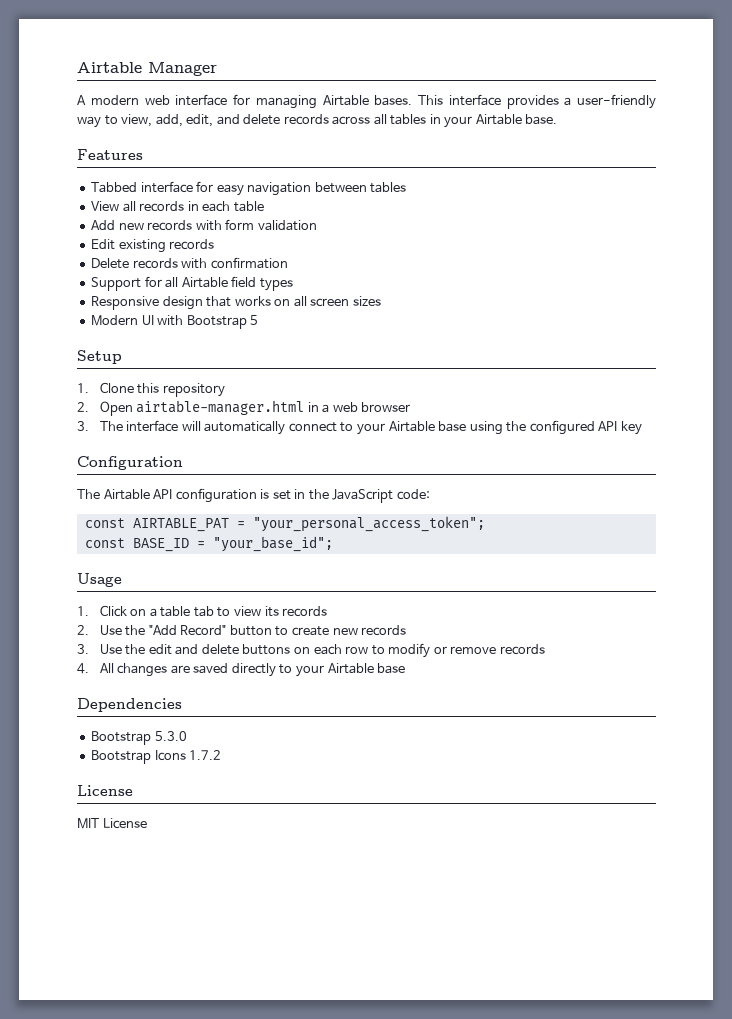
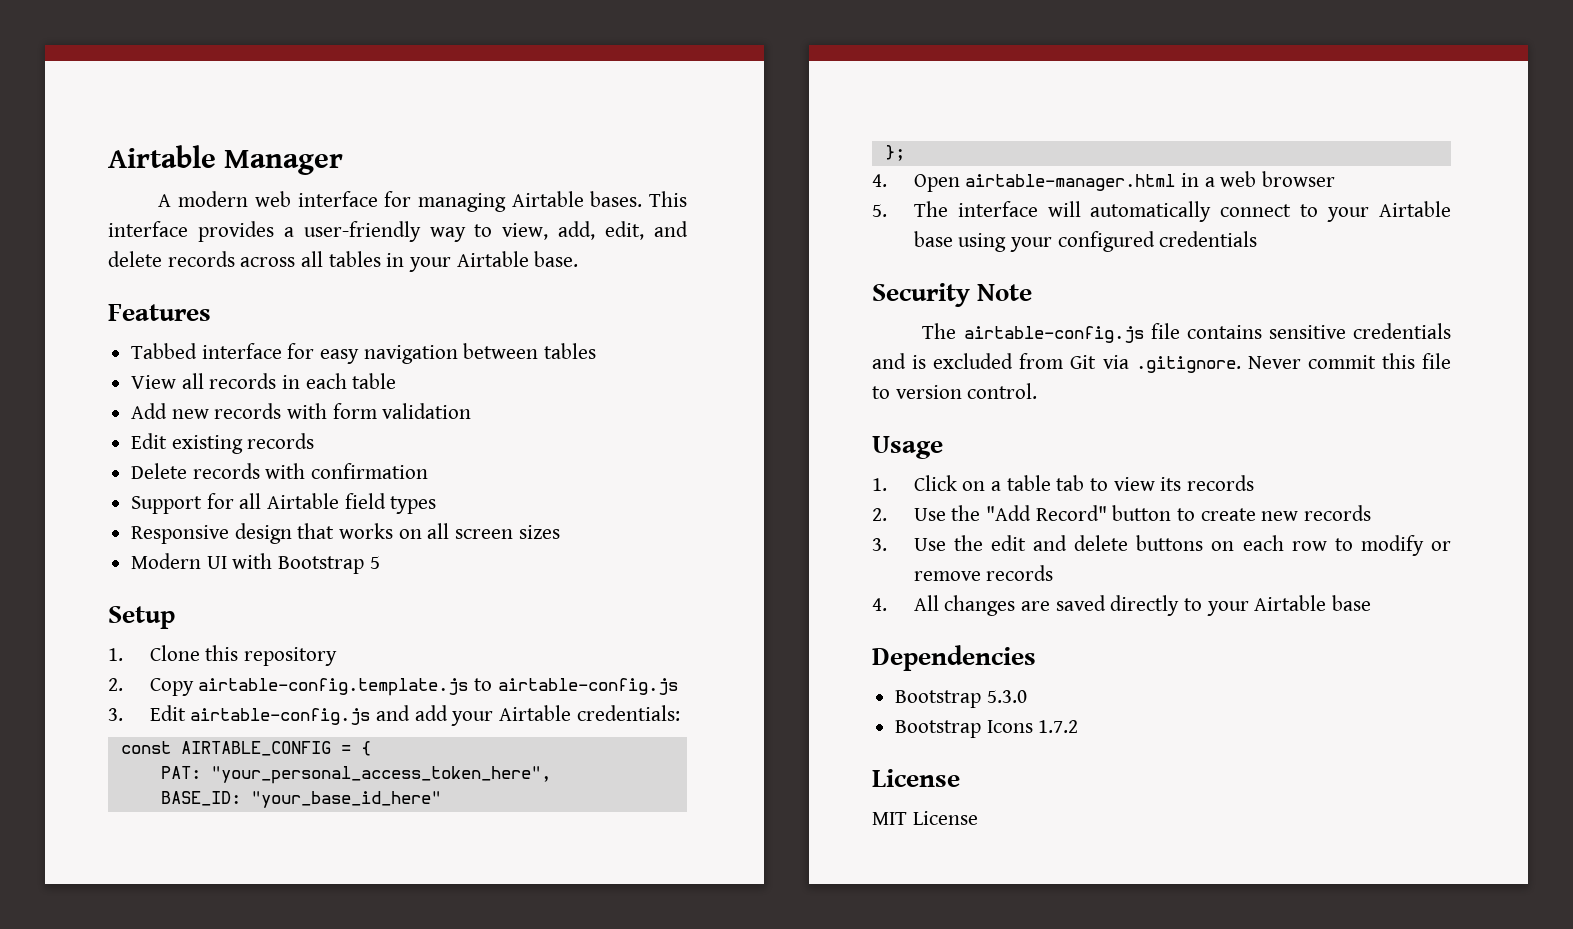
(89, 407) none -> [149,678,678,696] [108,705,680,726] [120,741,371,756] [160,766,551,784] [160,791,441,808] [884,145,905,161] [872,174,887,187] Copy airtable-config.template.js to airtable-config.js // 3. Edit airtable-config.js and add your Airtable credentials: // const AIRTABLE_CONFIG = { // PAT: "your_personal_access_token_here", // BASE_ID: "your_base_id_here" // }; // 4.
[77,421,89,431] 3. -> [872,204,887,217] 5.
[506,420,642,435] [77,456,183,470] [77,488,430,503] [84,516,485,532] [84,536,333,552] the configured API key // Configuration // The Airtable API configuration is set in the JavaScript code: // const AIRTABLE_PAT = "your_personal_access_token"; // const BASE_ID = "your_base_id"; -> [1010,231,1258,252] [872,283,1033,307] [922,323,1451,343] [872,353,1451,373] [872,383,1038,399] your configured credentials // Security Note // The airtable-config.js file contains sensitive credentials and is excluded from Git via .gitignore. Never commit this file to version control.

